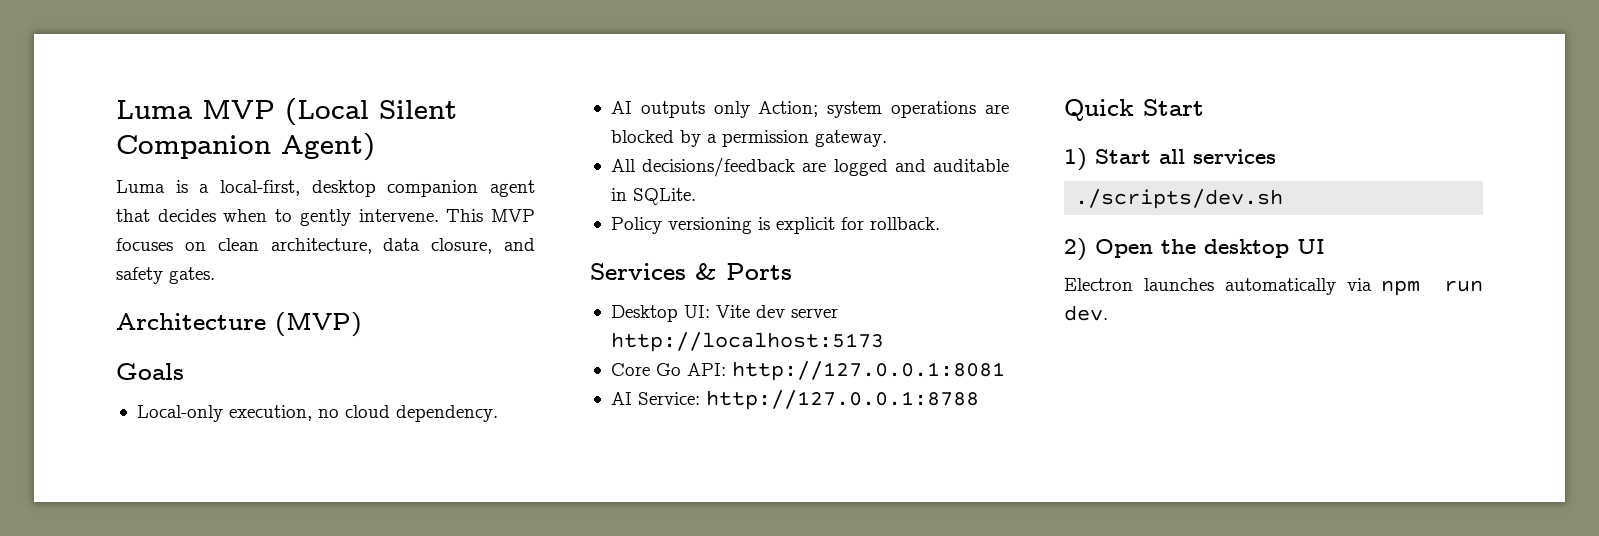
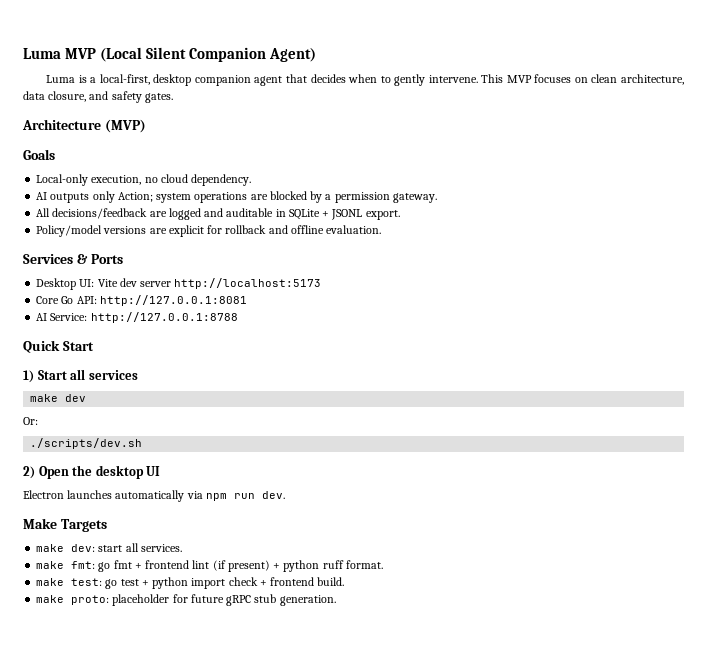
[632,188,696,205] [610,217,940,234] SQLite. // Policy versioning is explicit for rollback. -> [288,209,400,220] [36,225,382,237] SQLite + JSONL export. // Policy/model versions are explicit for rollback and offline evaluation.
(1276, 156) none -> [30,394,87,402] [23,417,38,425] // make dev // Or:
(1108, 313) none -> [23,518,107,532] [36,543,182,552] [36,560,383,572] [36,577,345,589] [36,594,336,606] // Make Targets // make dev: start all services. // make fmt: go fmt + frontend lint (if present) + python ruff format. // make test: go test + python import check + frontend build. // make proto: placeholder for future gRPC stub generation.

